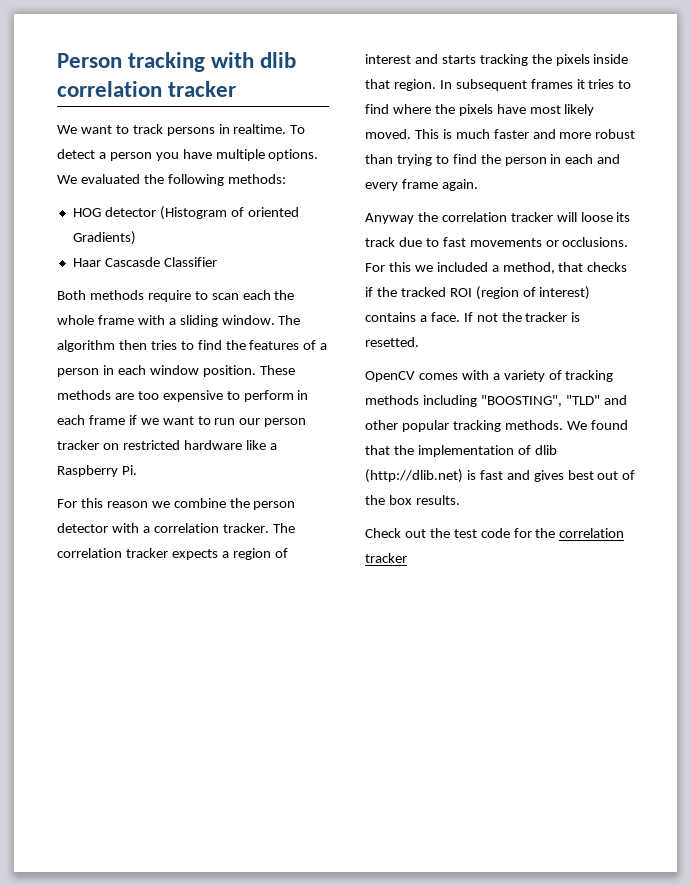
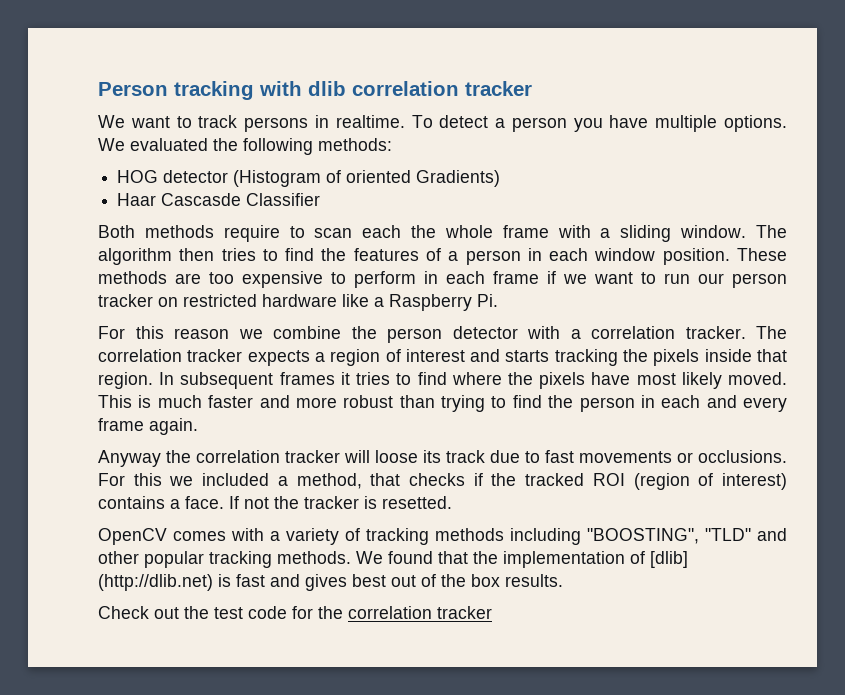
[534,445,557,455] dlib -> [650,551,688,568] [dlib]

